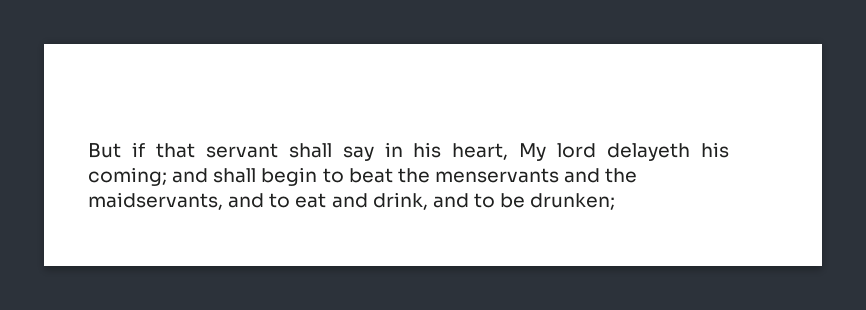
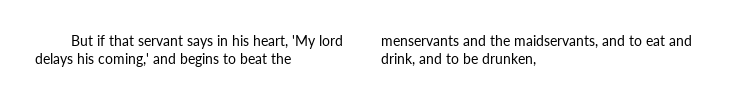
[288,143,374,161] shall say -> [187,38,214,49] says
[519,142,729,161] [88,167,318,186] My lord delayeth his coming; and shall begin -> [292,35,344,49] [35,53,219,67] 'My lord delays his coming,' and begins
[530,193,616,210] drunken; -> [482,53,536,67] drunken,

